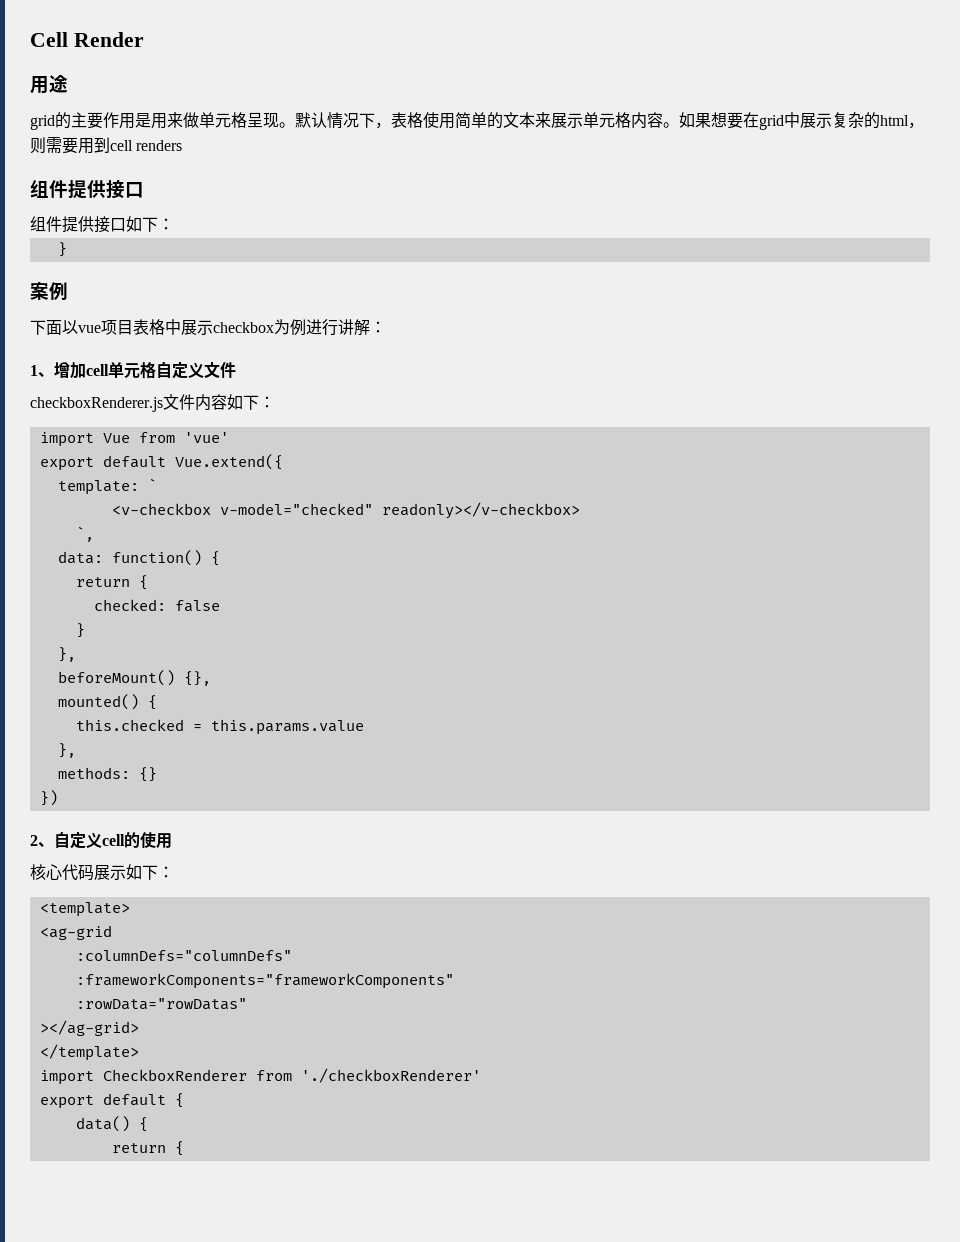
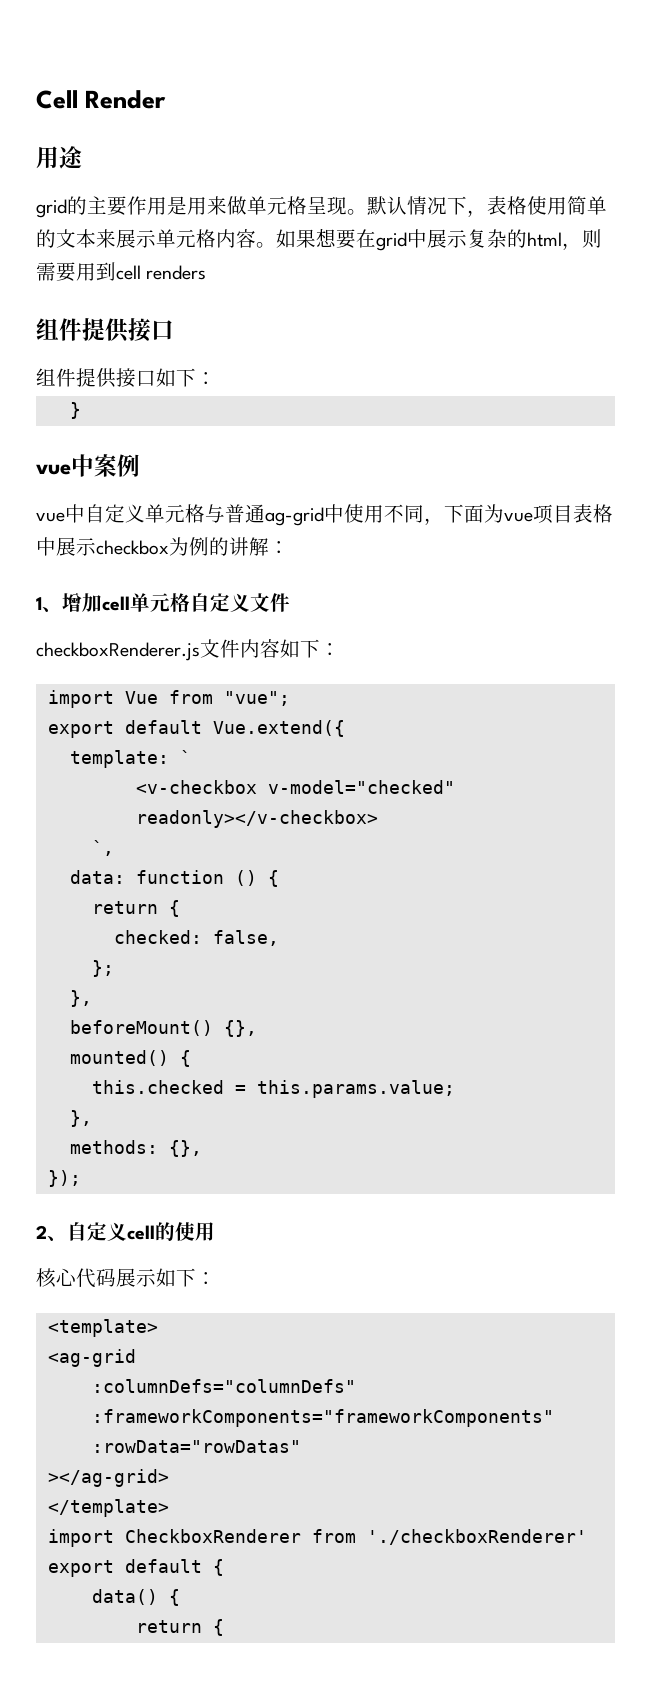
(67, 249) none -> [36,454,94,477] vue中
[30,320,78,335] 下面以 -> [36,504,504,526] vue中自定义单元格与普通ag-grid中使用不同，下面为
[306,319,338,336] 进行 -> [209,537,229,556] 的
[183,432,229,443] 'vue' -> [223,691,290,706] "vue";
[111,550,202,566] function() -> [135,870,257,886] function ()
[174,600,220,612] [75,623,85,638] false // } -> [212,930,279,946] [91,960,114,977] false, // };
[210,719,364,735] this.params.value -> [256,1080,455,1098] this.params.value;
[138,767,157,782] [39,790,58,806] {} // }) -> [168,1140,202,1157] [47,1170,81,1187] {}, // });

